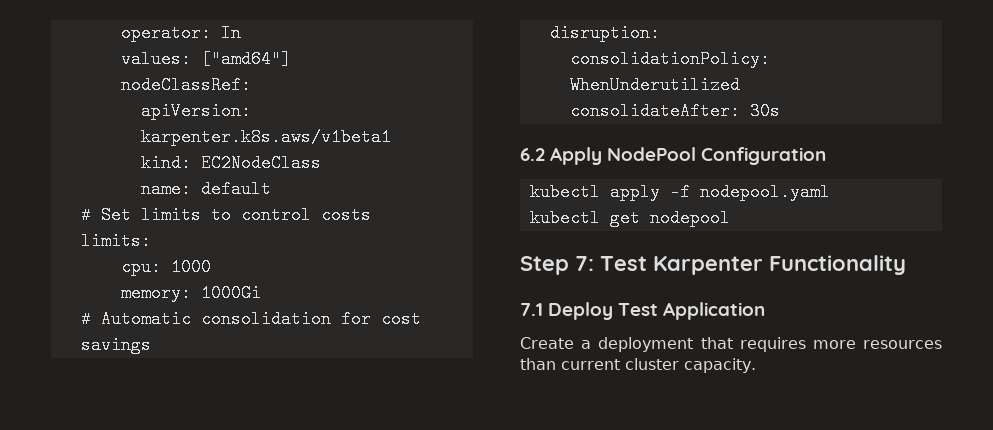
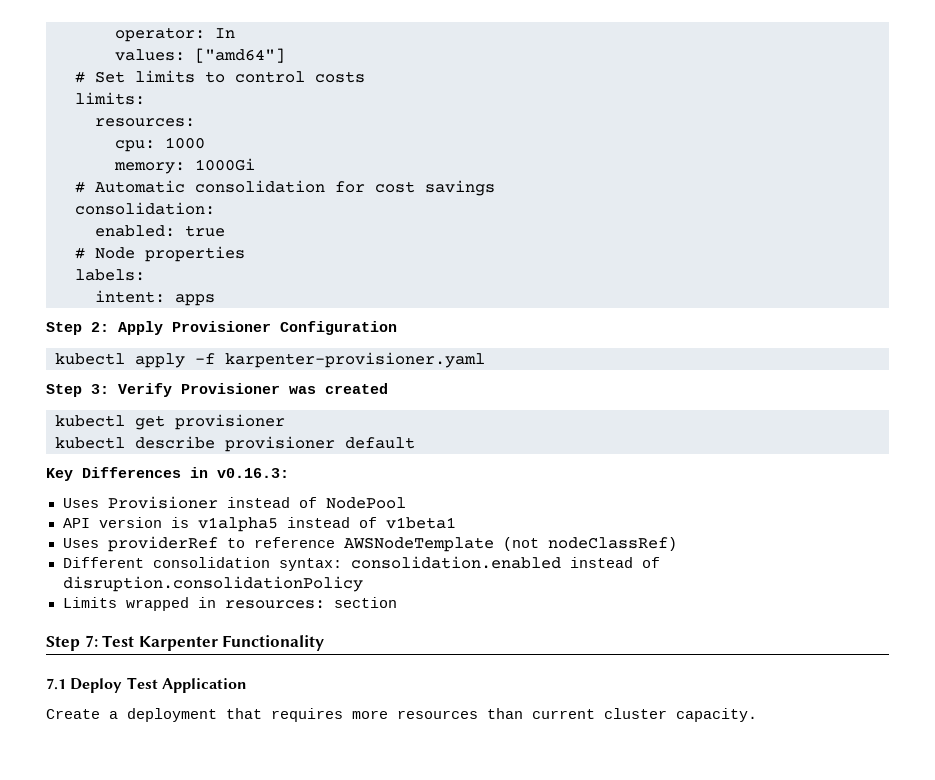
[120,76,251,94] [140,102,251,120] [140,128,391,146] [140,154,321,172] [140,180,271,198] // nodeClassRef: // apiVersion: karpenter.k8s.aws/v1beta1 // kind: EC2NodeClass // name: default -> (285, 55) none
(151, 241) none -> [95,118,195,127] // resources:
[549,24,660,42] [569,50,770,68] [569,76,740,94] [569,102,780,120] [520,147,827,165] [529,183,830,201] [529,209,730,227] disruption: // consolidationPolicy: WhenUnderutilized // consolidateAfter: 30s // 6.2 Apply NodePool Configuration // kubectl apply -f nodepool.yaml // kubectl get nodepool -> [75,202,215,215] [95,225,225,237] [75,246,245,262] [75,269,145,281] [95,290,215,306] [46,321,397,335] [55,352,485,368] [46,383,388,397] [55,414,285,430] [55,436,415,452] [46,467,289,481] [62,496,406,509] [62,517,456,532] [62,536,677,552] [62,556,660,571] [62,576,363,592] [62,597,397,611] consolidation: // enabled: true // # Node properties // labels: // intent: apps // Step 2: Apply Provisioner Configuration // kubectl apply -f karpenter-provisioner.yaml // Step 3: Verify Provisioner was created // kubectl get provisioner // kubectl describe provisioner default // Key Differences in v0.16.3: // Uses Provisioner instead of NodePool // API version is v1alpha5 instead of v1beta1 // Uses providerRef to reference AWSNodeTemplate (not nodeClassRef) // Different consolidation syntax: consolidation.enabled instead of disruption.consolidationPolicy // Limits wrapped in resources: section

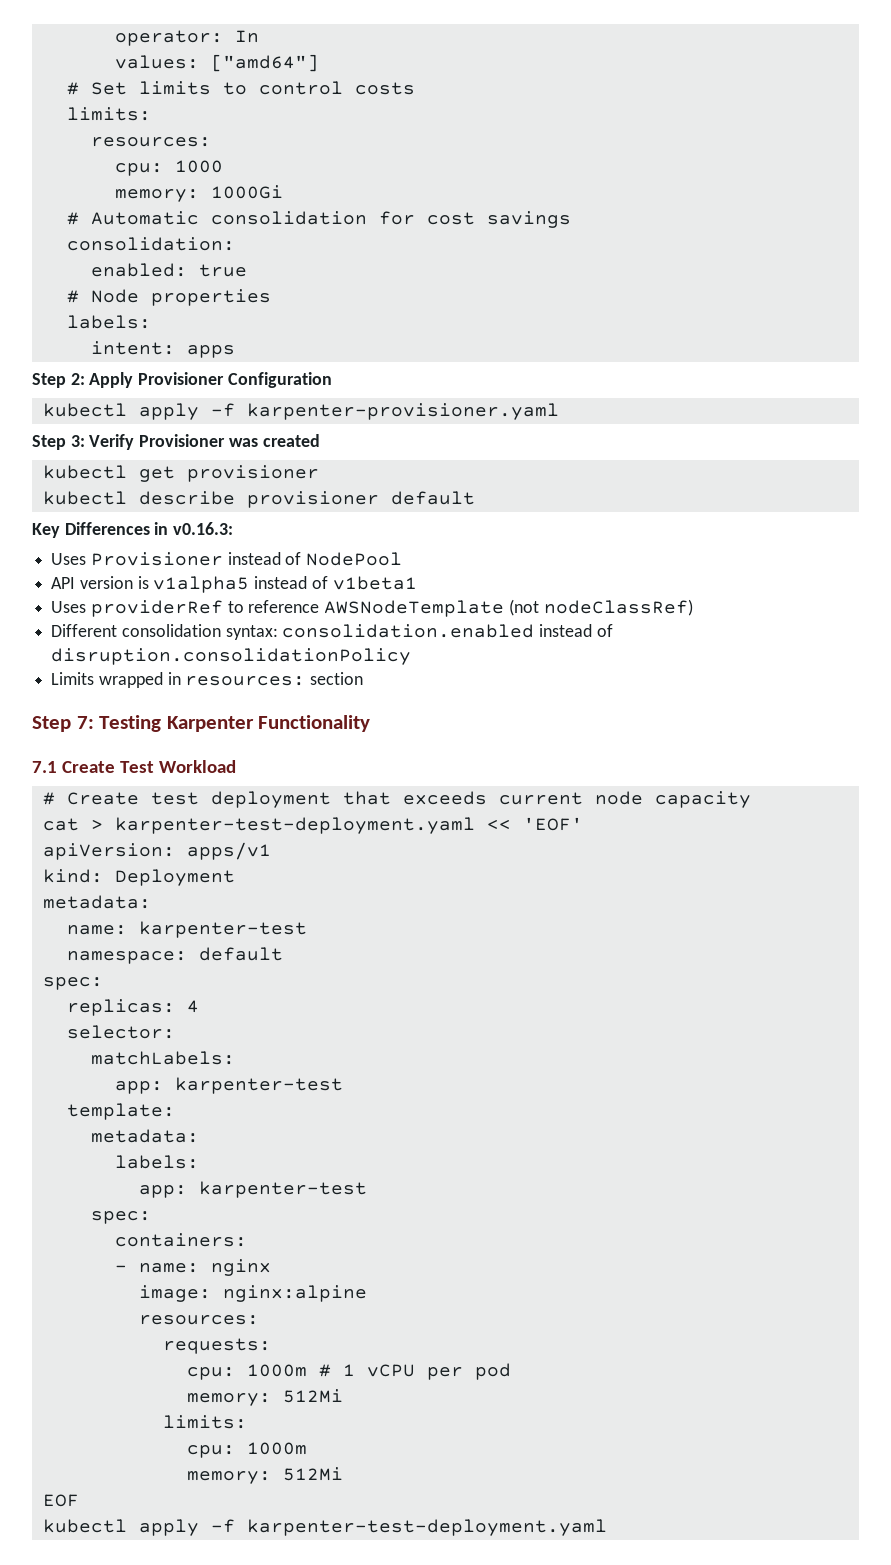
[102,635,135,647] Test -> [99,715,162,732] Testing
[70,677,247,693] [46,708,757,722] Deploy Test Application // Create a deployment that requires more resources than current cluster capacity. -> [62,760,237,773] [42,791,751,808] [42,817,583,834] [42,842,271,860] [42,869,235,886] [42,895,151,909] [66,921,307,938] [66,947,283,964] [42,977,103,990] [66,999,199,1016] [66,1025,175,1039] [90,1051,235,1065] [114,1077,343,1094] [66,1103,175,1120] [90,1129,199,1143] [114,1155,199,1169] [138,1181,367,1198] [90,1211,151,1224] [114,1233,247,1247] [114,1259,271,1276] [138,1285,367,1302] [138,1315,259,1325] [162,1338,271,1354] [186,1363,511,1380] [186,1389,343,1406] [162,1415,247,1429] [186,1442,307,1458] [186,1467,343,1484] [42,1494,79,1507] [42,1519,607,1536] Create Test Workload // # Create test deployment that exceeds current node capacity // cat > karpenter-test-deployment.yaml << 'EOF' // apiVersion: apps/v1 // kind: Deployment // metadata: // name: karpenter-test // namespace: default // spec: // replicas: 4 // selector: // matchLabels: // app: karpenter-test // template: // metadata: // labels: // app: karpenter-test // spec: // containers: // - name: nginx // image: nginx:alpine // resources: // requests: // cpu: 1000m # 1 vCPU per pod // memory: 512Mi // limits: // cpu: 1000m // memory: 512Mi // EOF // kubectl apply -f karpenter-test-deployment.yaml

